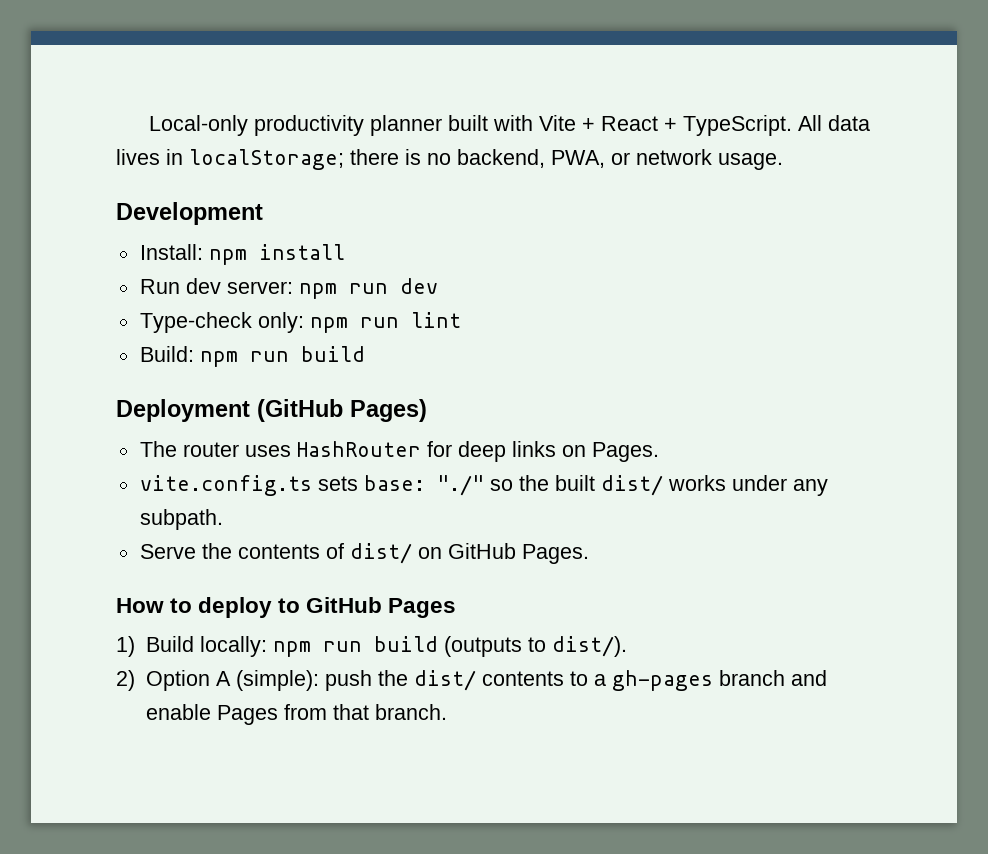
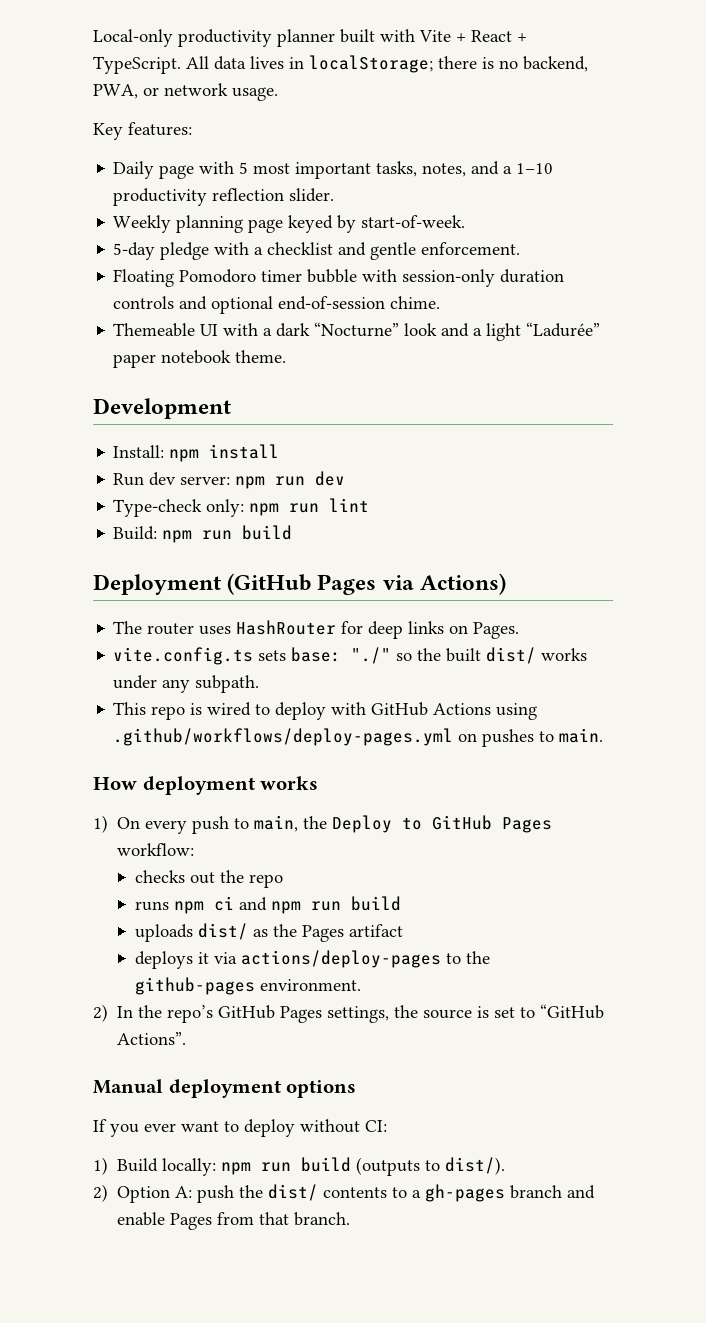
(783, 161) none -> [93,122,192,140] [113,161,554,179] [113,188,335,206] [113,215,466,233] [113,242,521,260] [113,269,565,287] [113,296,441,314] [113,322,601,341] [113,350,287,368] // Key features: // Daily page with 5 most important tasks, notes, and a 1–10 productivity reflection slider. // Weekly planning page keyed by start-of-week. // 5-day pledge with a checklist and gentle enforcement. // Floating Pomodoro timer bubble with session-only duration controls and optional end-of-session chime. // Themeable UI with a dark “Nocturne” look and a light “Ladurée” paper notebook theme.
[350,399,427,422] Pages) -> [317,573,506,595] Pages via Actions)
[139,543,589,564] [116,597,457,618] Serve the contents of dist/ on GitHub Pages. // How to deploy to GitHub Pages -> [113,702,538,720] [113,728,604,747] [93,776,319,795] [93,815,553,834] [117,843,195,856] [135,870,284,888] [135,896,402,914] [135,923,404,942] [135,950,491,969] [135,977,362,995] [93,1004,605,1023] [117,1032,187,1045] [93,1079,357,1098] [93,1119,387,1137] This repo is wired to deploy with GitHub Actions using .github/workflows/deploy-pages.yml on pushes to main. // How deployment works // 1) On every push to main, the Deploy to GitHub Pages workflow: // checks out the repo // runs npm ci and npm run build // uploads dist/ as the Pages artifact // deploys it via actions/deploy-pages to the github-pages environment. // 2) In the repo’s GitHub Pages settings, the source is set to “GitHub Actions”. // Manual deployment options // If you ever want to deploy without CI:
[215,670,319,691] A (simple): -> [175,1186,193,1198] A:

